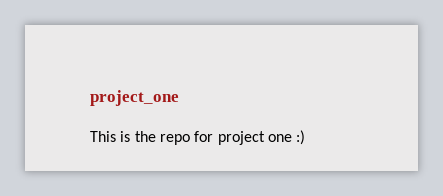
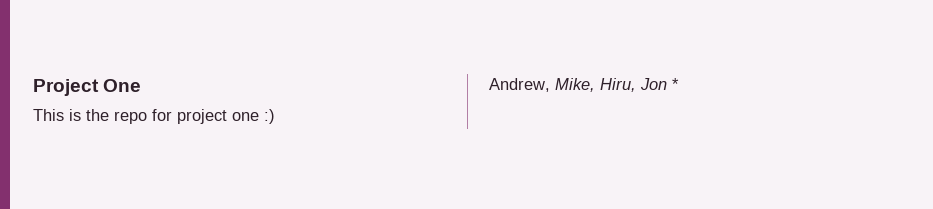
[90,90,179,106] project_one -> [33,79,142,96] Project One
(306, 137) none -> [489,78,679,92] // Andrew, Mike, Hiru, Jon *

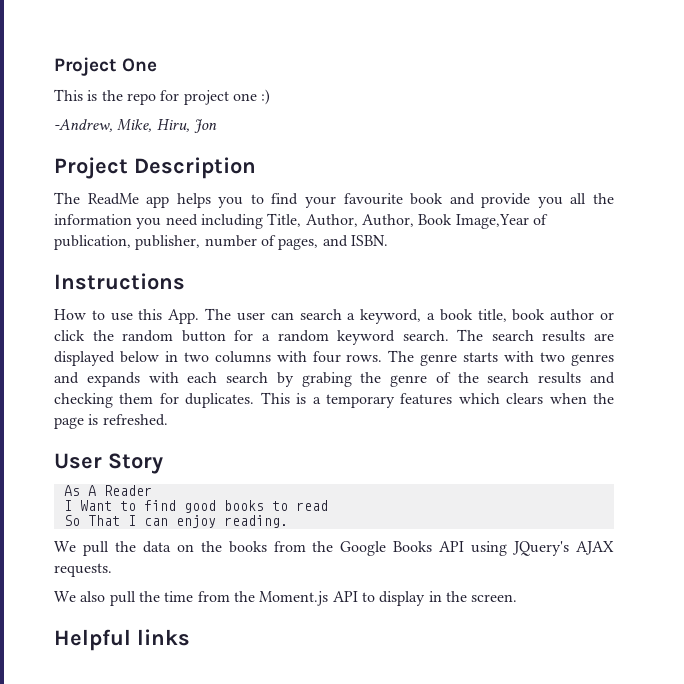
[489,78,550,92] Andrew, -> [54,119,113,132] -Andrew,
[672,78,679,90] * -> [54,157,256,179] [54,192,614,208] [54,213,548,229] [54,235,388,250] [54,273,185,290] [54,308,614,324] [54,329,614,345] [54,350,614,366] [54,372,615,387] [54,392,614,408] [54,414,168,429] [54,453,163,474] [63,485,152,496] [63,500,328,513] [63,515,288,528] [54,541,615,556] [54,563,112,577] [54,591,518,606] [54,629,190,651] // Project Description // The ReadMe app helps you to find your favourite book and provide you all the information you need including Title, Author, Author, Book Image,Year of publication, publisher, number of pages, and ISBN. // Instructions // How to use this App. The user can search a keyword, a book title, book author or click the random button for a random keyword search. The search results are displayed below in two columns with four rows. The genre starts with two genres and expands with each search by grabing the genre of the search results and checking them for duplicates. This is a temporary features which clears when the page is refreshed. // User Story // As A Reader // I Want to find good books to read // So That I can enjoy reading. // We pull the data on the books from the Google Books API using JQuery's AJAX requests. // We also pull the time from the Moment.js API to display in the screen. // Helpful links

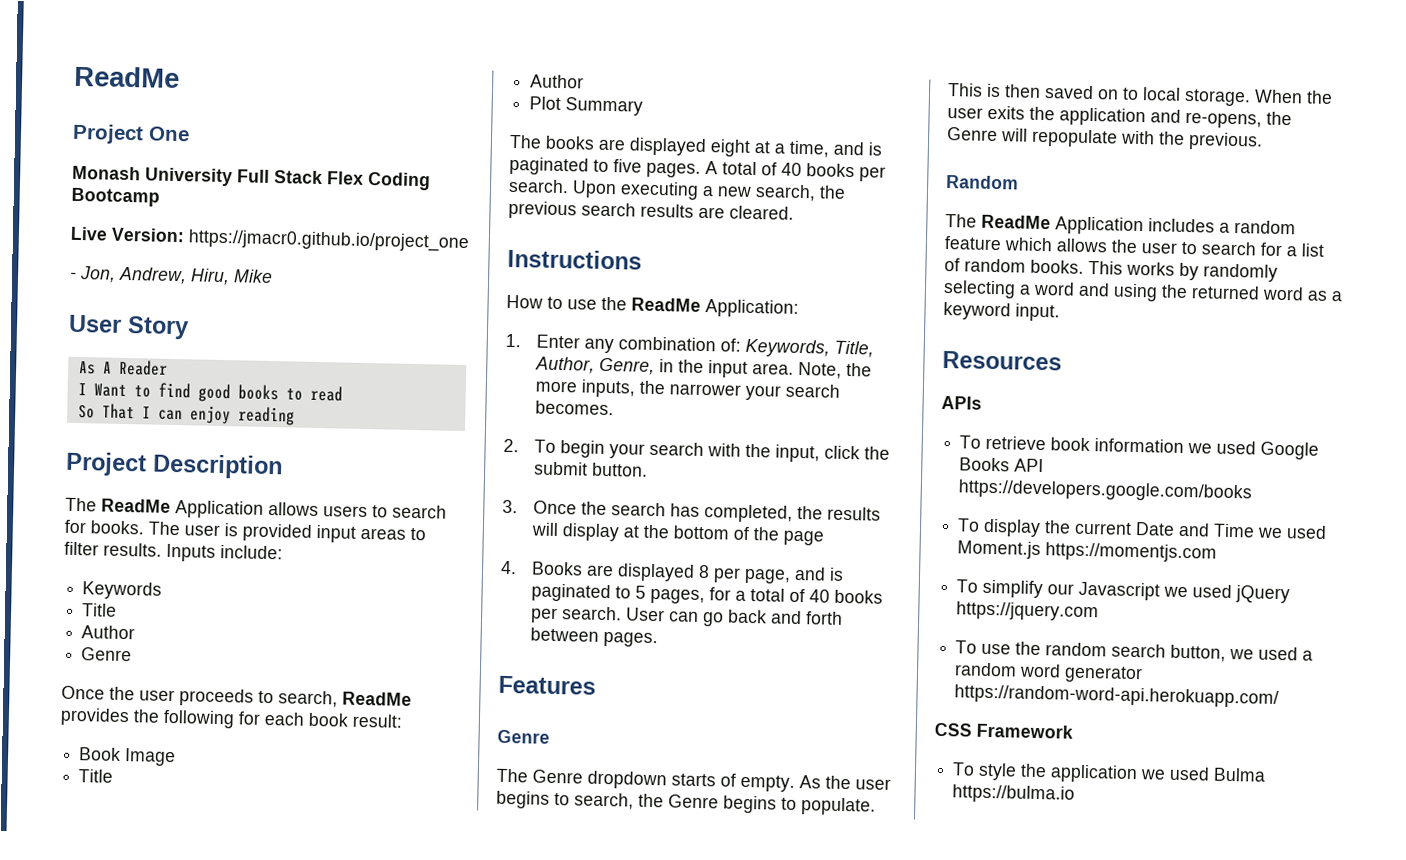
(54, 66) none -> [74,65,180,89] ReadMe //
[54,89,271,105] [54,119,217,133] [54,157,256,179] [54,192,614,208] [54,213,548,229] [54,235,388,250] [54,273,185,290] [54,308,614,324] [54,329,614,345] [54,350,614,366] [54,372,615,387] [54,392,614,408] [54,414,168,429] This is the repo for project one :) // -Andrew, Mike, Hiru, Jon // Project Description // The ReadMe app helps you to find your favourite book and provide you all the information you need including Title, Author, Author, Book Image,Year of publication, publisher, number of pages, and ISBN. // Instructions // How to use this App. The user can search a keyword, a book title, book author or click the random button for a random keyword search. The search results are displayed below in two columns with four rows. The genre starts with two genres and expands with each search by grabing the genre of the search results and checking them for duplicates. This is a temporary features which clears when the page is refreshed. -> [72,165,431,191] [71,187,160,207] [70,226,469,253] [70,266,273,286] Monash University Full Stack Flex Coding Bootcamp // Live Version: https://jmacr0.github.io/project_one // - Jon, Andrew, Hiru, Mike
[223,515,288,528] [54,541,615,556] [54,563,112,577] [54,591,518,606] [54,629,190,651] reading. // We pull the data on the books from the Google Books API using JQuery's AJAX requests. // We also pull the time from the Moment.js API to display in the screen. // Helpful links -> [237,406,295,426] [65,451,283,480] [65,497,447,519] [64,519,426,543] [64,541,283,562] [82,581,163,600] [82,603,118,617] [81,625,136,640] [81,647,133,662] [61,685,412,708] [60,707,403,729] [79,747,177,767] [78,769,114,783] [530,74,585,89] [529,96,644,116] [509,134,883,158] [509,156,886,182] [508,178,846,202] [508,200,794,220] [507,248,642,270] [506,294,799,318] [505,333,874,358] [534,356,872,379] [534,379,840,401] [534,400,614,416] [503,438,890,463] [533,461,648,477] [502,499,881,523] [530,522,824,546] [500,560,844,584] [530,583,883,605] [529,606,843,627] [529,627,658,648] [498,675,596,695] [497,729,550,744] [496,768,891,792] [496,790,876,816] [947,83,1333,107] [947,105,1292,129] [947,127,1263,151] [946,174,1019,190] [945,213,1296,236] [944,235,1324,257] [944,257,1278,282] [943,279,1343,302] [943,301,1060,322] [942,350,1062,371] [941,395,982,410] [959,435,1320,460] [959,457,1045,473] [958,479,1253,503] [957,518,1328,539] [957,540,1218,563] [956,579,1291,604] [956,601,1100,622] [955,640,1314,662] [954,662,1144,684] [954,684,1280,709] [934,722,1073,739] [952,762,1267,784] [952,784,1076,804] reading // Project Description // The ReadMe Application allows users to search for books. The user is provided input areas to filter results. Inputs include: // Keywords // Title // Author // Genre // Once the user proceeds to search, ReadMe provides the following for each book result: // Book Image // Title // Author // Plot Summary // The books are displayed eight at a time, and is paginated to five pages. A total of 40 books per search. Upon executing a new search, the previous search results are cleared. // Instructions // How to use the ReadMe Application: // 1. Enter any combination of: Keywords, Title, Author, Genre, in the input area. Note, the more inputs, the narrower your search becomes. // 2. To begin your search with the input, click the submit button. // 3. Once the search has completed, the results will display at the bottom of the page // 4. Books are displayed 8 per page, and is paginated to 5 pages, for a total of 40 books per search. User can go back and forth between pages. // Features // Genre // The Genre dropdown starts of empty. As the user begins to search, the Genre begins to populate. This is then saved on to local storage. When the user exits the application and re-opens, the Genre will repopulate with the previous. // Random // The ReadMe Application includes a random feature which allows the user to search for a list of random books. This works by randomly selecting a word and using the returned word as a keyword input. // Resources // APIs // To retrieve book information we used Google Books API https://developers.google.com/books // To display the current Date and Time we used Moment.js https://momentjs.com // To simplify our Javascript we used jQuery https://jquery.com // To use the random search button, we used a random word generator https://random-word-api.herokuapp.com/ // CSS Framework // To style the application we used Bulma https://bulma.io

